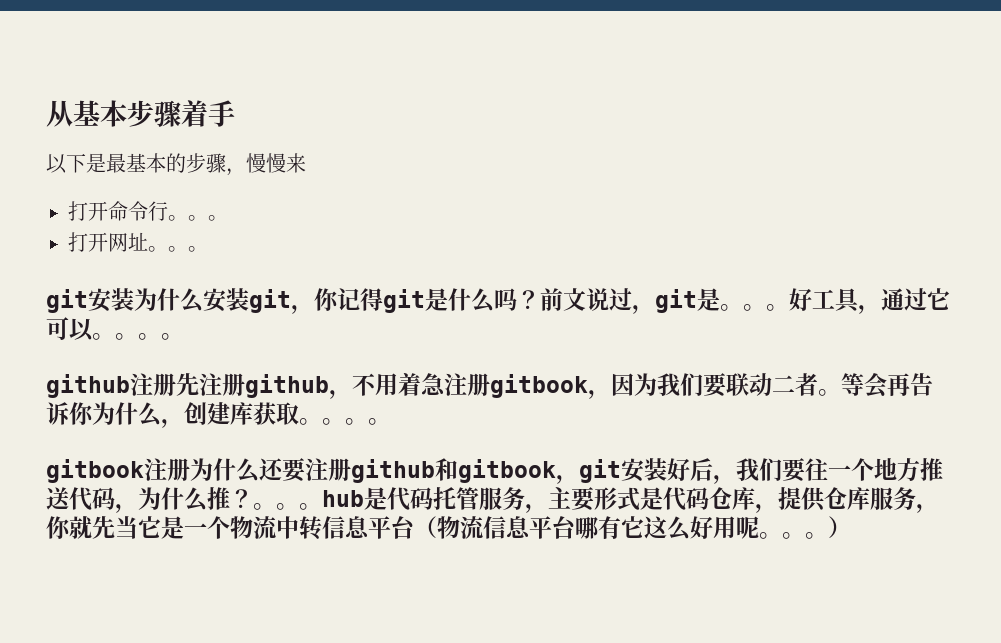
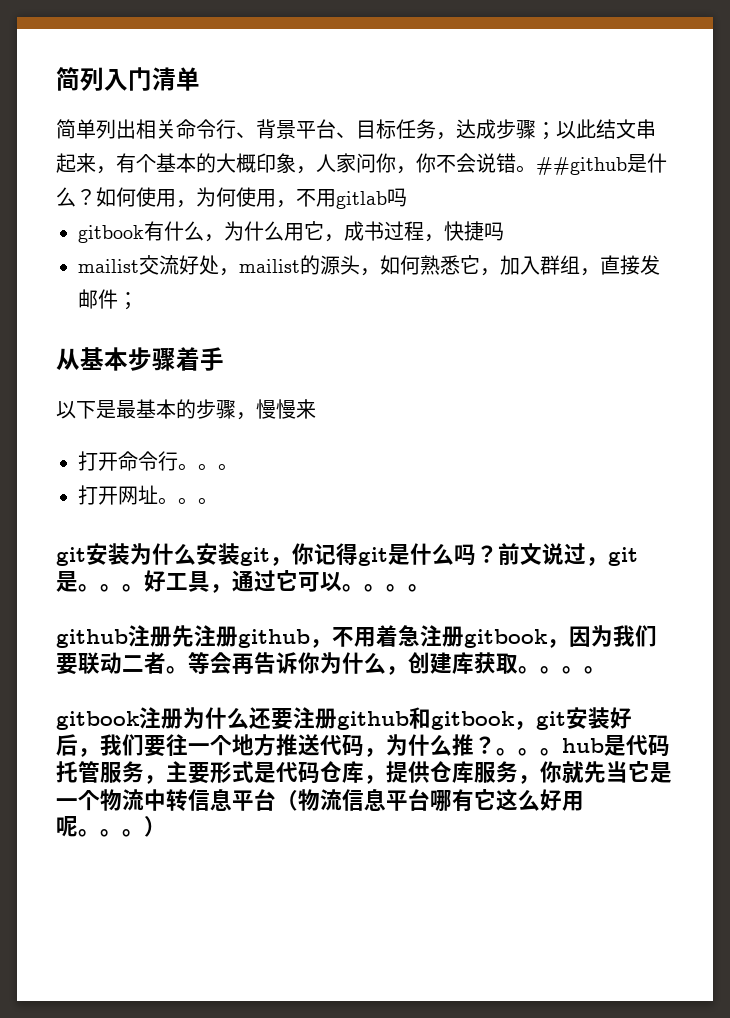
(46, 113) none -> [56,67,200,91] [56,119,656,140] [56,153,667,175] [56,187,407,209] [78,221,504,243] [78,255,660,276] [78,289,138,310] 简列入门清单 // 简单列出相关命令行、背景平台、目标任务，达成步骤；以此结文串起来，有个基本的大概印象，人家问你，你不会说错。##github是什么？如何使用，为何使用，不用gitlab吗 // gitbook有什么，为什么用它，成书过程，快捷吗 // mailist交流好处，mailist的源头，如何熟悉它，加入群组，直接发邮件； //

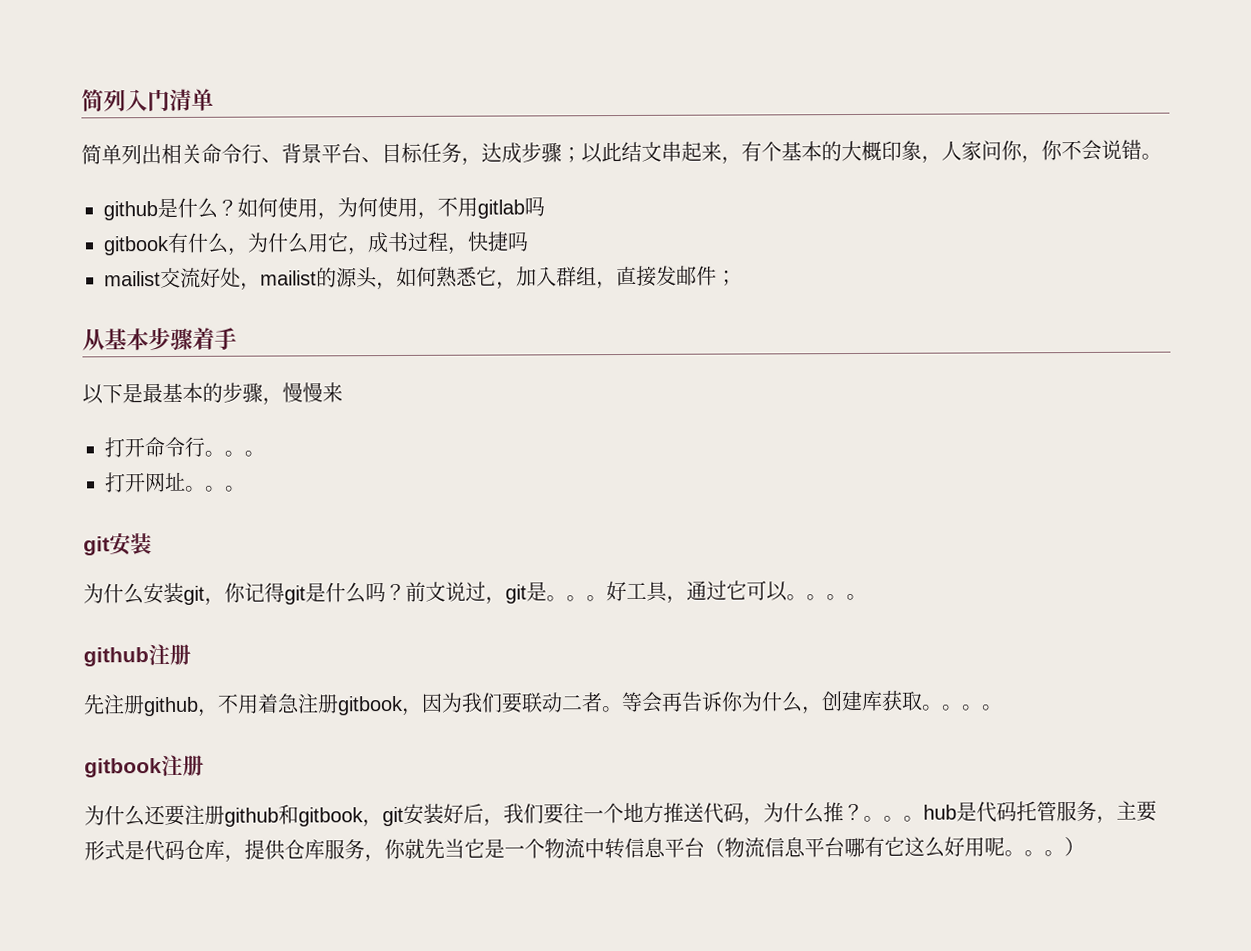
[536,157,627,175] ##github -> [103,201,158,221] // github
(130, 554) none -> (152, 544) //
(172, 636) none -> (191, 654) //
(183, 718) none -> (204, 765) //

